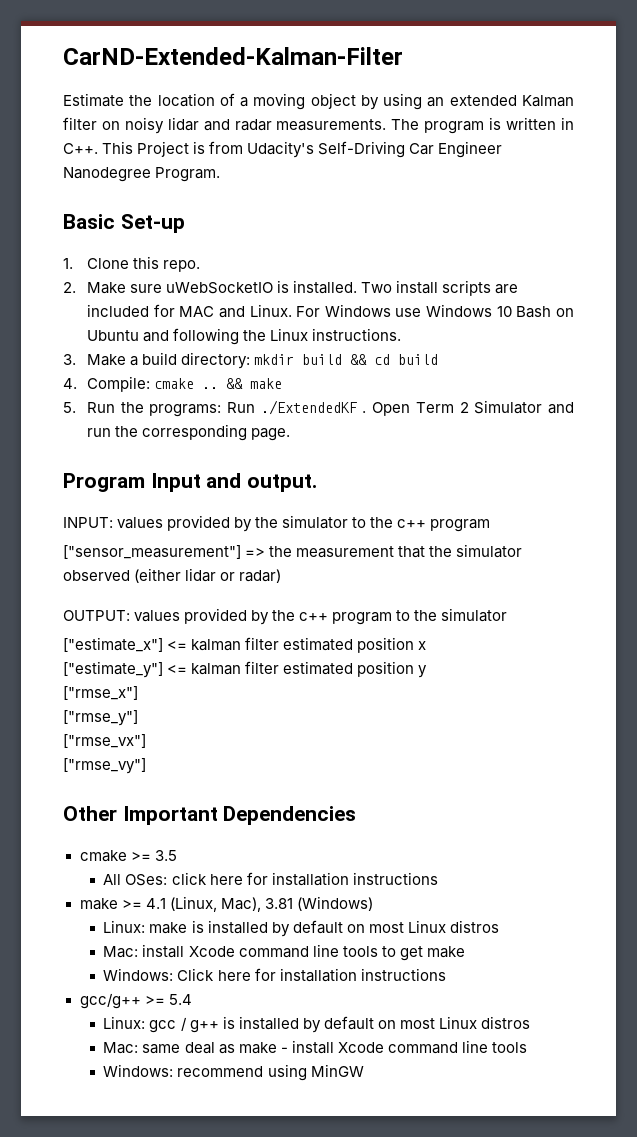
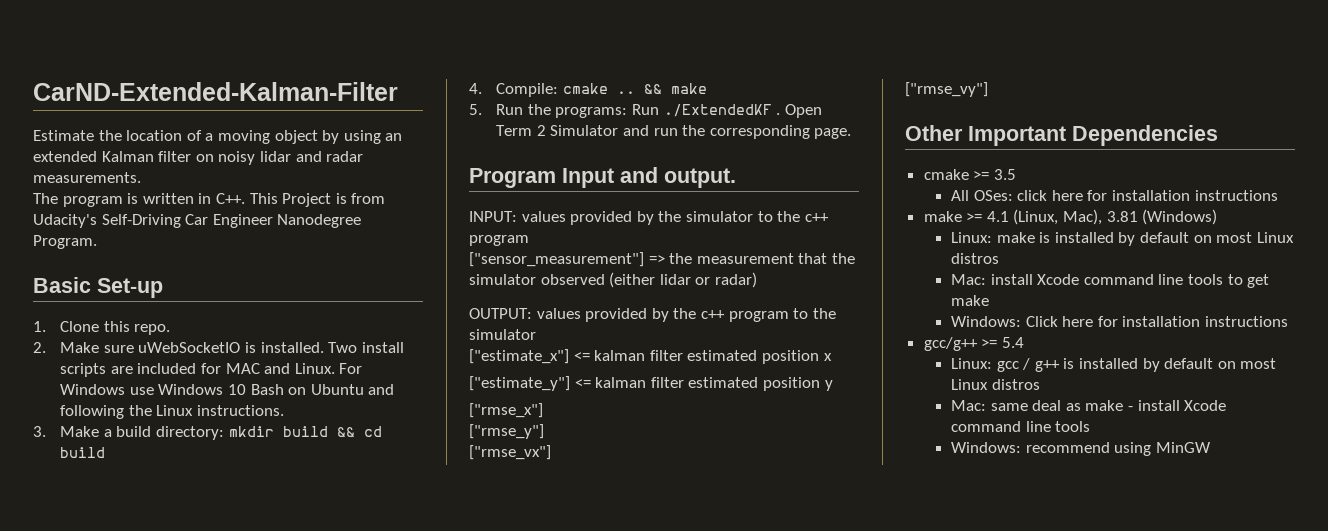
(387, 125) none -> (141, 177) //

